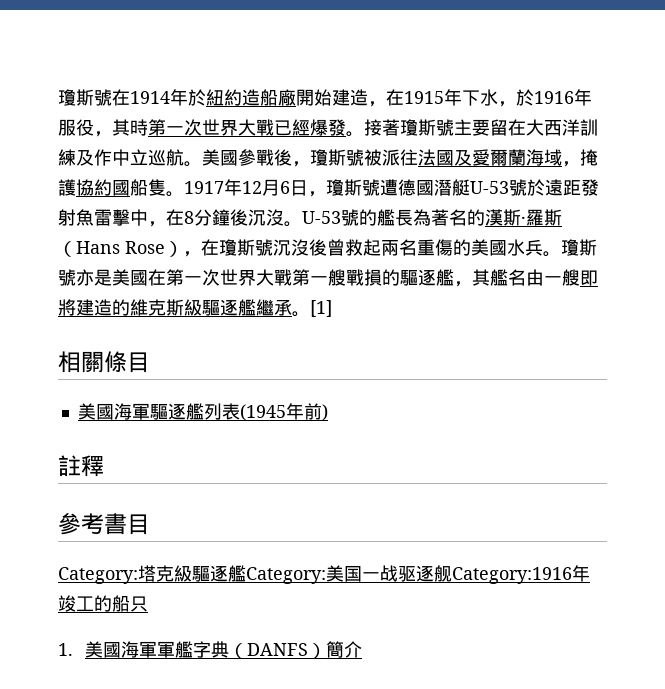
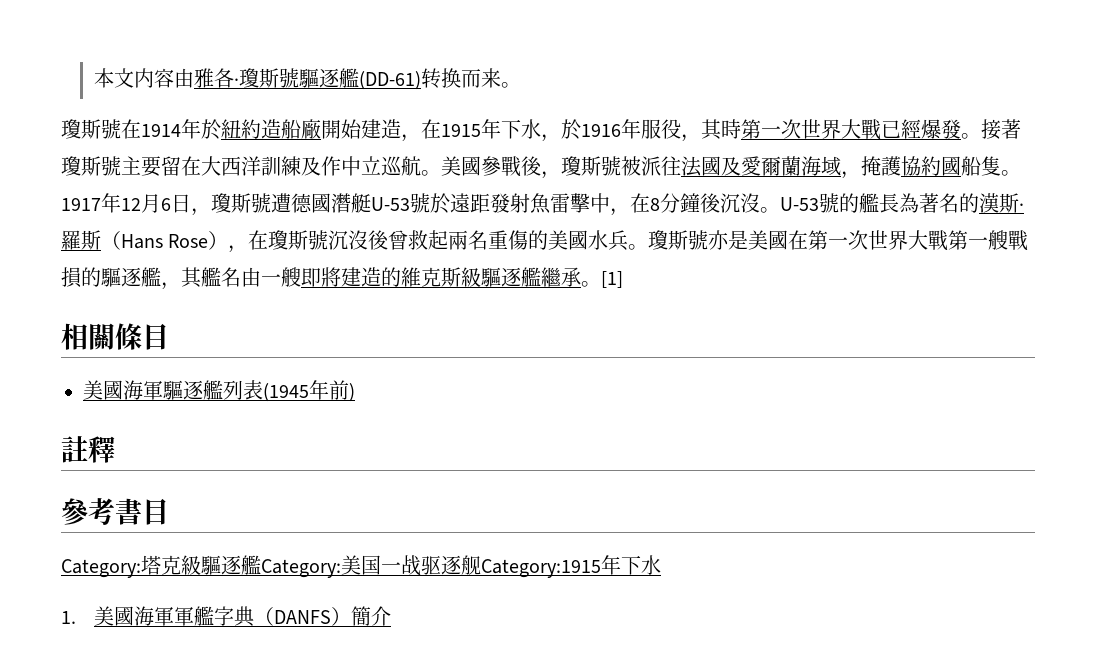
(58, 97) none -> [94,68,522,90] 本文内容由雅各·瓊斯號驅逐艦(DD-61)转换而来。 //
[452,565,590,584] [58,595,148,612] Category:1916年竣工的船只 -> [481,555,661,578] Category:1915年下水

